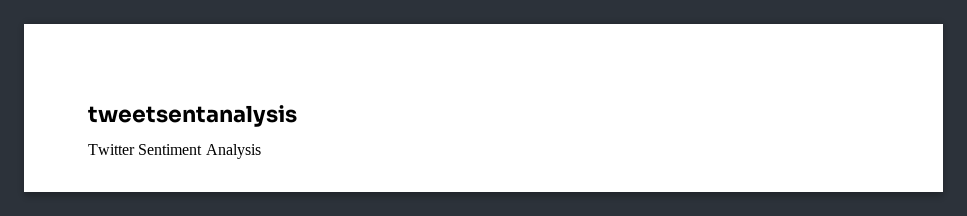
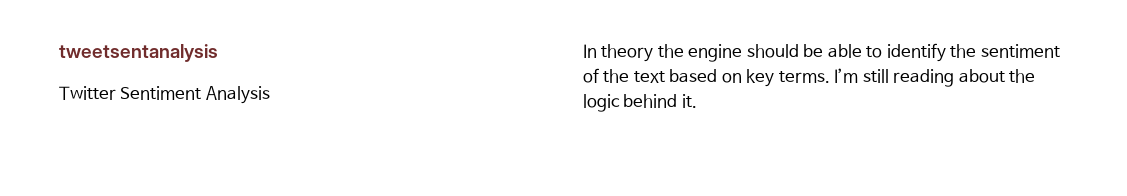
(261, 151) none -> [583,43,1060,62] [583,68,1036,87] [583,94,697,112] // In theory the engine should be able to identify the sentiment of the text based on key terms. I’m still reading about the logic behind it.

